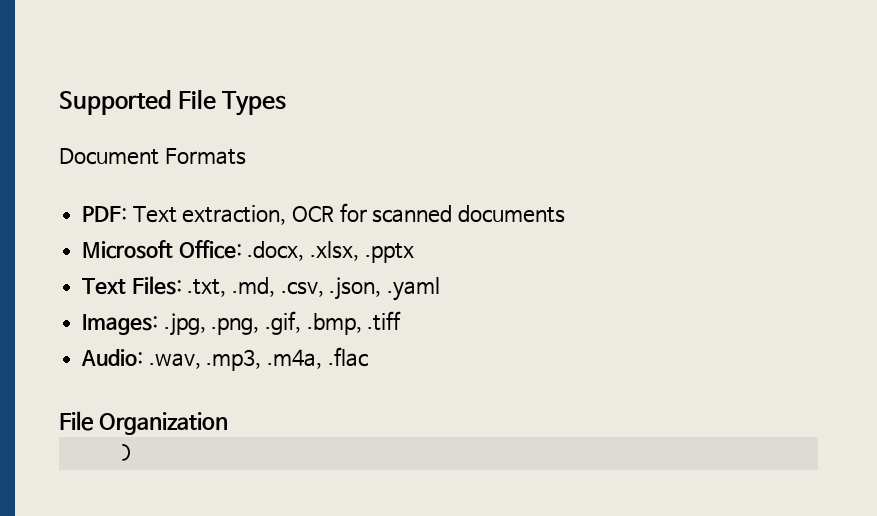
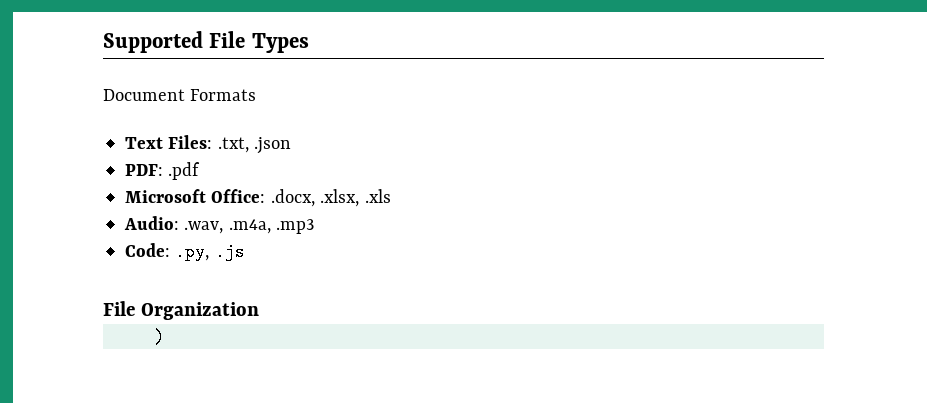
[82,203,566,225] [82,240,414,263] [82,276,441,301] [82,311,402,336] [81,347,368,371] PDF: Text extraction, OCR for scanned documents // Microsoft Office: .docx, .xlsx, .pptx // Text Files: .txt, .md, .csv, .json, .yaml // Images: .jpg, .png, .gif, .bmp, .tiff // Audio: .wav, .mp3, .m4a, .flac -> [125,135,292,154] [125,162,201,180] [125,189,391,207] [124,216,315,234] [125,243,245,261] Text Files: .txt, .json // PDF: .pdf // Microsoft Office: .docx, .xlsx, .xls // Audio: .wav, .m4a, .mp3 // Code: .py, .js

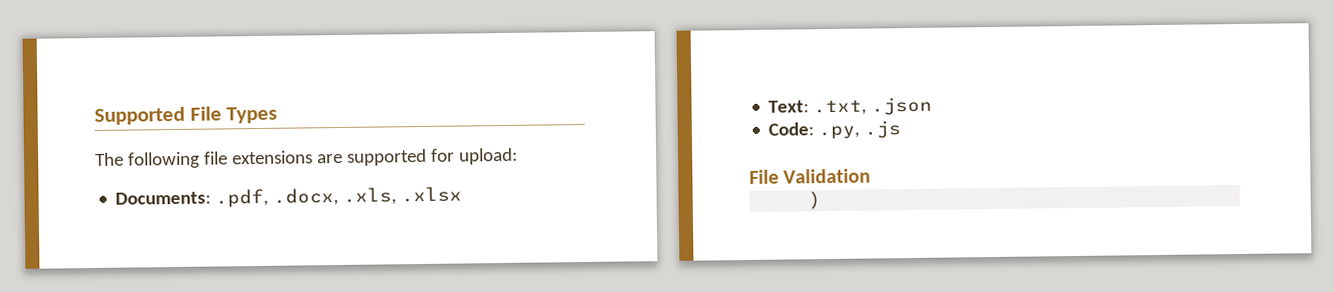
[103,89,257,101] [125,135,292,154] [125,162,201,180] [125,189,391,207] [124,216,315,234] Document Formats // Text Files: .txt, .json // PDF: .pdf // Microsoft Office: .docx, .xlsx, .xls // Audio: .wav, .m4a, .mp3 -> [95,147,518,169] [115,186,463,208] [768,96,933,116] The following file extensions are supported for upload: // Documents: .pdf, .docx, .xls, .xlsx // Text: .txt, .json
[140,302,259,320] Organization -> [783,168,872,184] Validation

